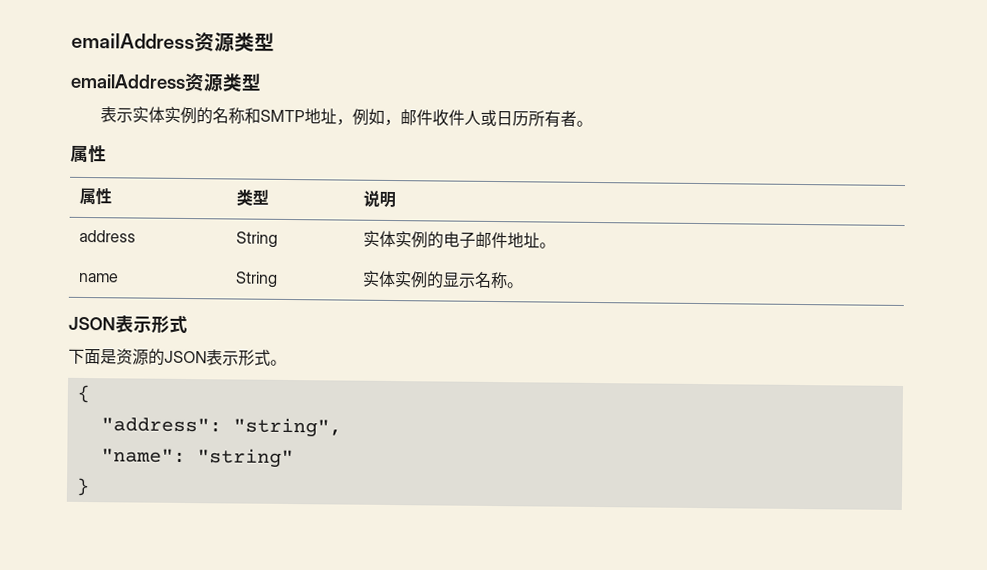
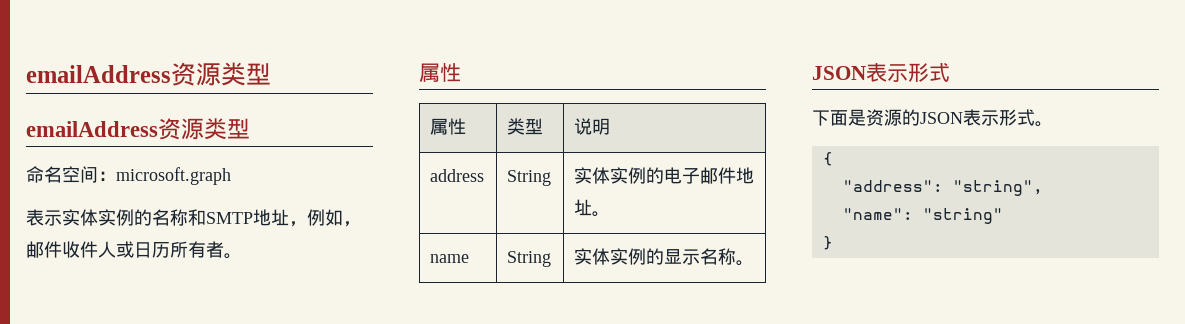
(262, 82) none -> [26,166,231,185] // 命名空间：microsoft.graph

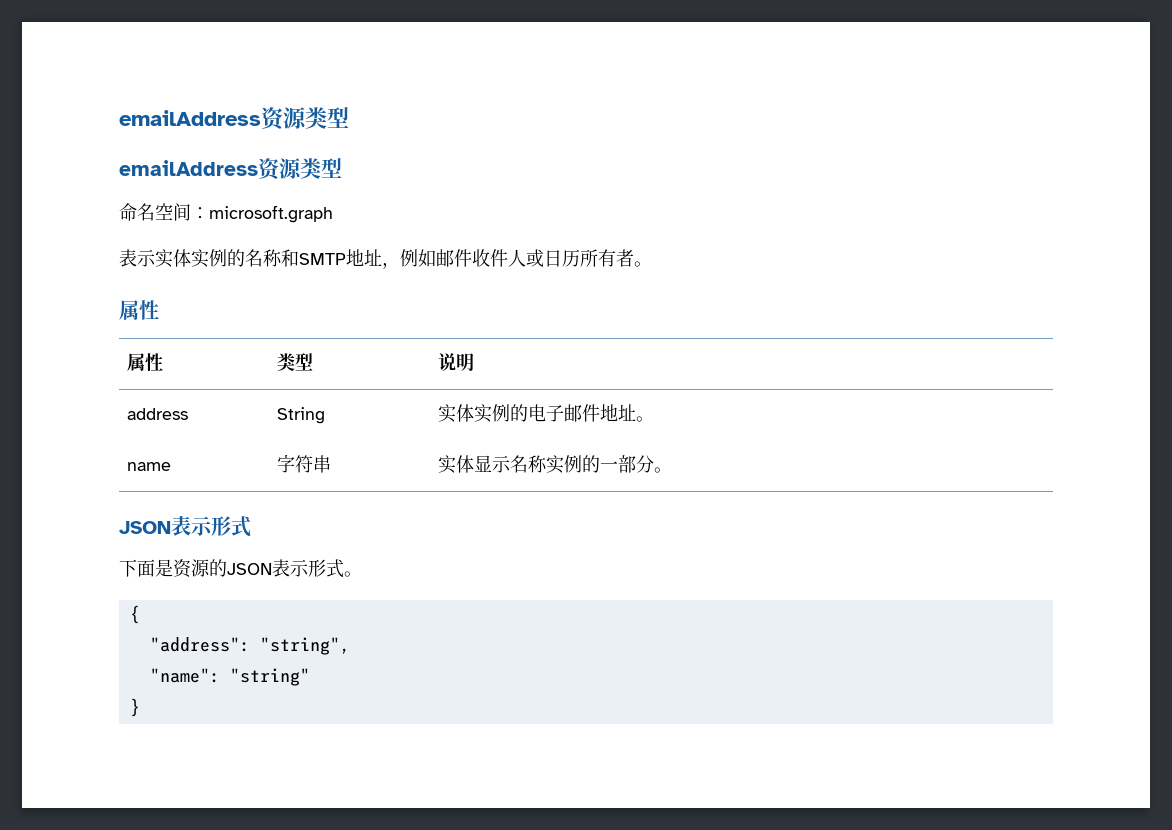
[343,221,361,227] ， -> (436, 258) none
[507,251,552,267] [574,248,665,265] String | 实体实例的 -> [276,454,331,473] [437,455,474,474] 字符串 | 实体
(737, 256) none -> [545,455,654,474] 实例的一部分

